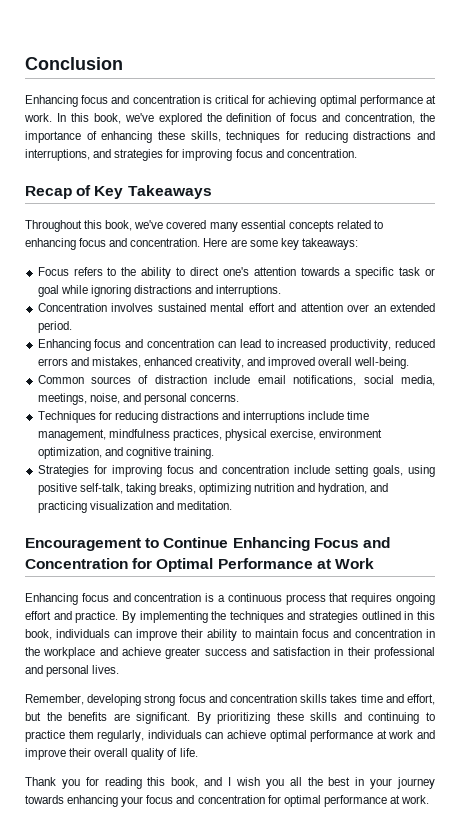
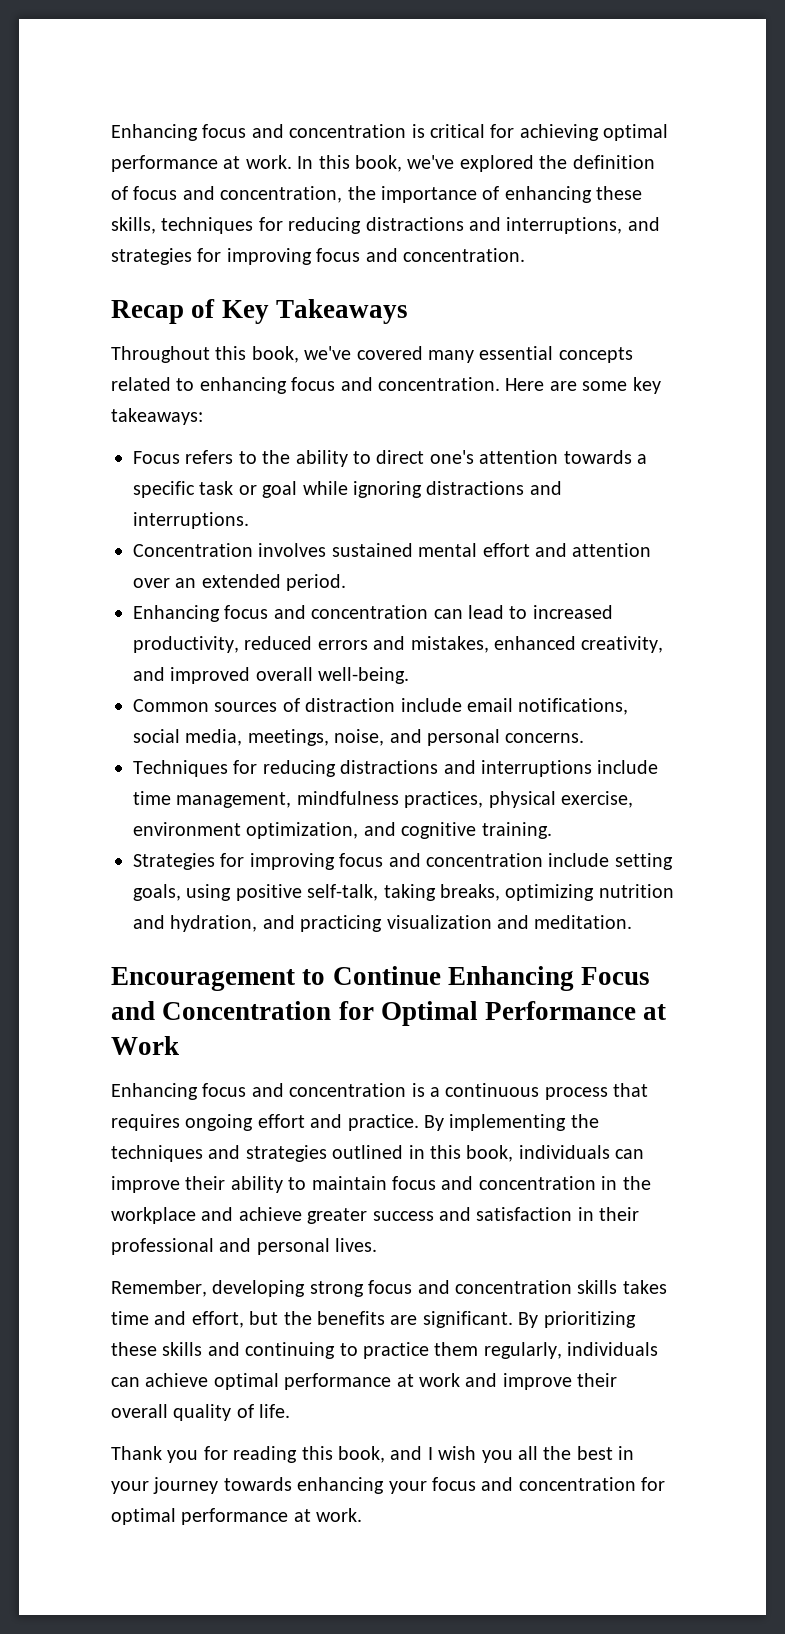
[25,57,123,70] Conclusion // -> (111, 132) none

